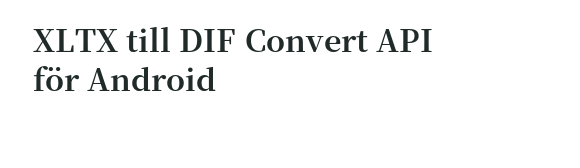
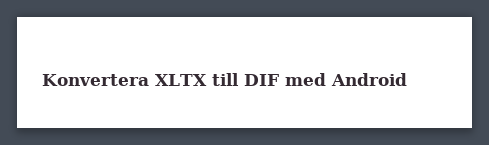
(33, 40) none -> [42,74,149,86] Konvertera
[244,29,433,52] [33,66,80,91] Convert API för -> [284,73,326,86] med

